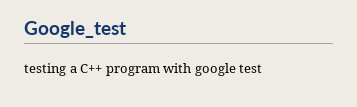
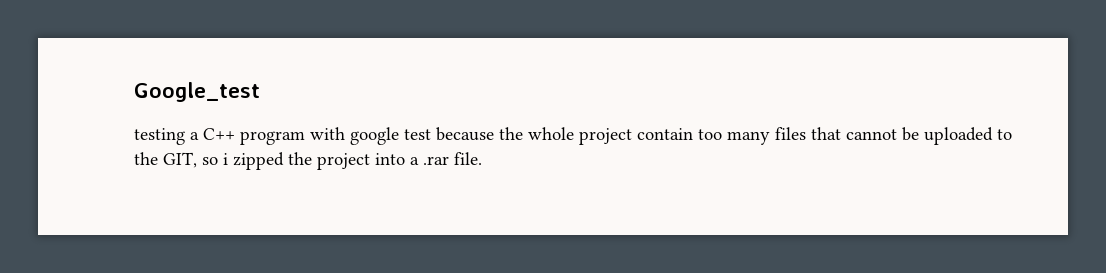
(263, 68) none -> [436,127,1012,145] [134,152,482,170] because the whole project contain too many files that cannot be uploaded to the GIT, so i zipped the project into a .rar file.

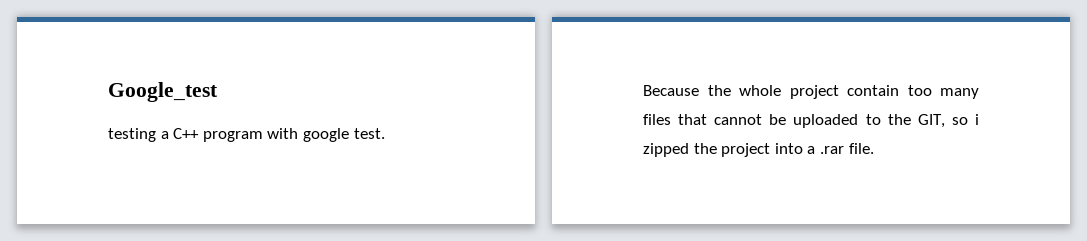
[404,127,494,141] test because -> [353,128,385,139] [643,85,699,96] test. Because

